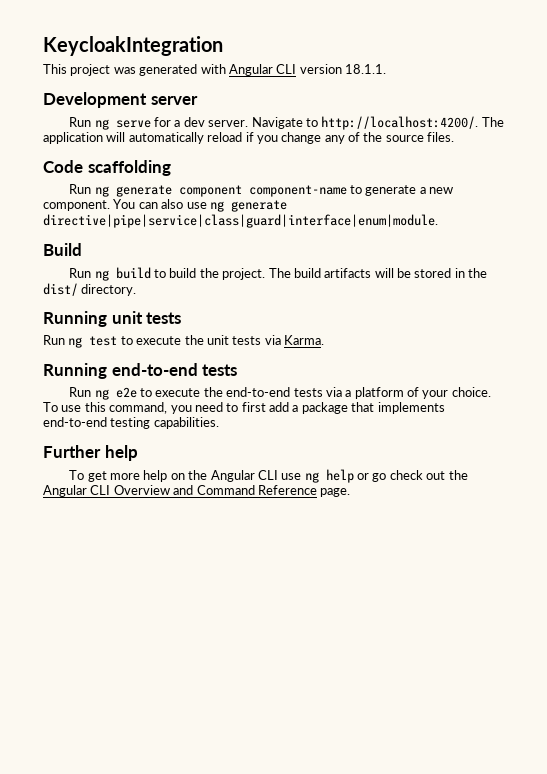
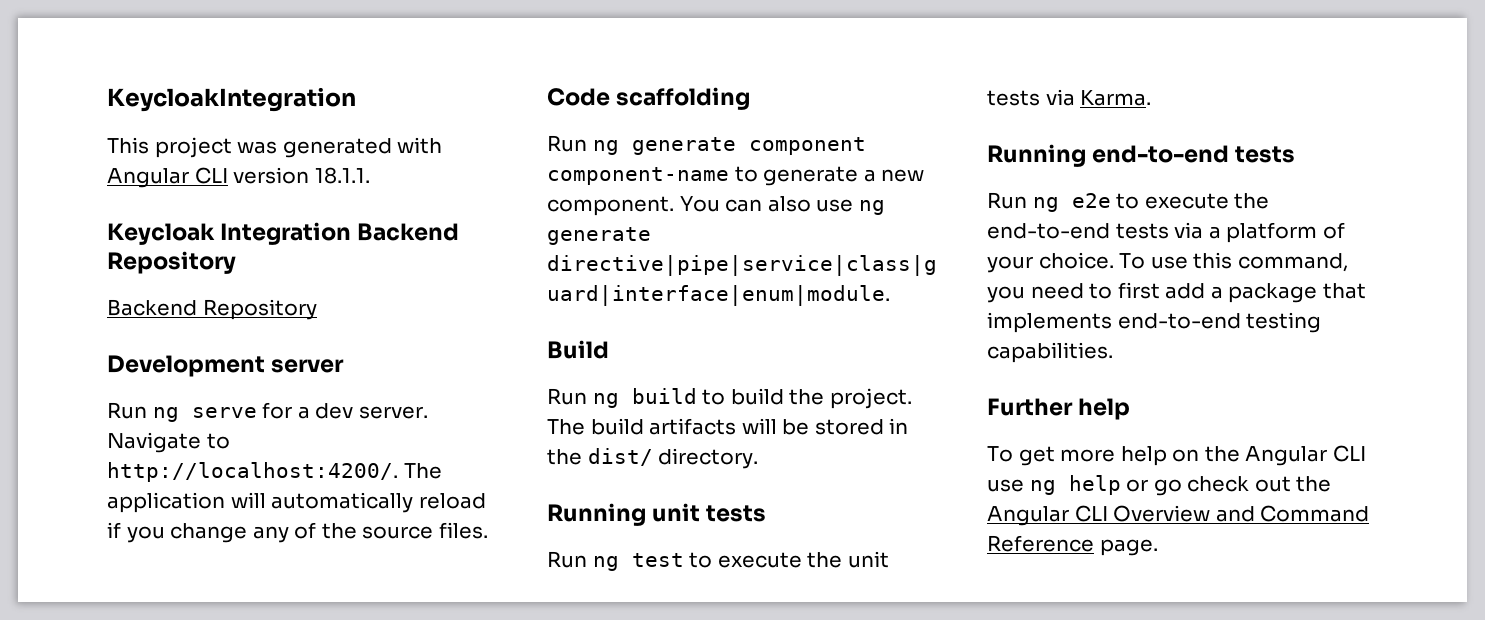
(386, 69) none -> [107,222,460,245] [107,251,236,274] [107,299,317,320] // Keycloak Integration Backend Repository // Backend Repository

